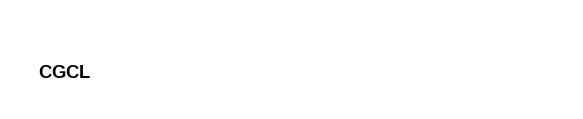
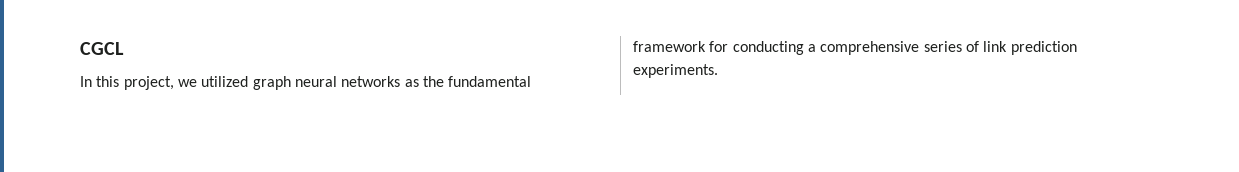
(90, 71) none -> [80,76,532,90] [633,41,1077,55] [633,64,718,78] // In this project, we utilized graph neural networks as the fundamental framework for conducting a comprehensive series of link prediction experiments.

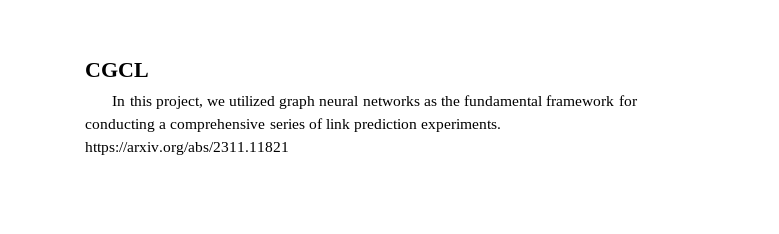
(718, 71) none -> [85,142,289,155] https://arxiv.org/abs/2311.11821

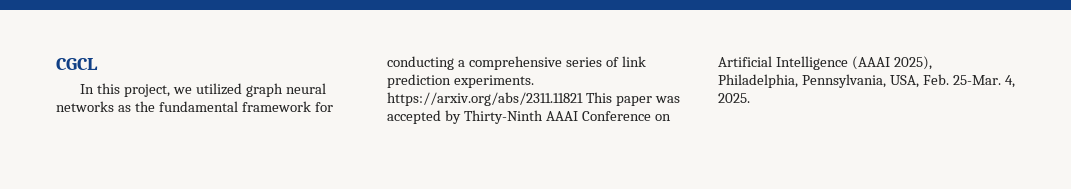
(289, 148) none -> [585,92,680,106] [387,110,671,124] [718,56,932,70] [718,74,1015,88] [718,93,750,103] This paper was accepted by Thirty-Ninth AAAI Conference on Artificial Intelligence (AAAI 2025), Philadelphia, Pennsylvania, USA, Feb. 25-Mar. 4, 2025.

